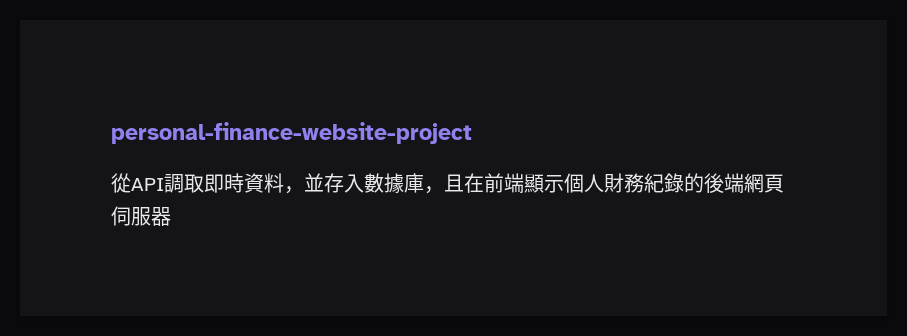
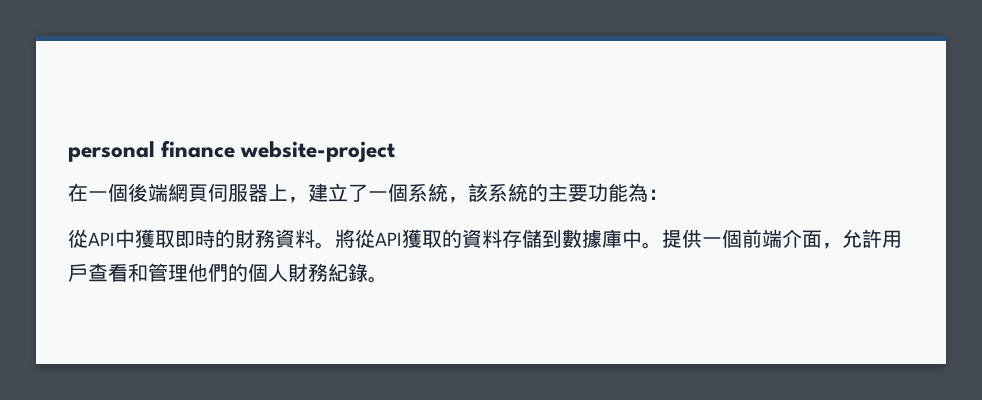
[111,122,472,144] [111,173,784,194] [111,206,171,226] personal-finance-website-project // 從API調取即時資料，並存入數據庫，且在前端顯示個人財務紀錄的後端網頁伺服器 -> [68,140,396,163] [68,183,668,203] [68,229,902,249] [68,263,388,283] personal finance website-project // 在一個後端網頁伺服器上，建立了一個系統，該系統的主要功能為： // 從API中獲取即時的財務資料。將從API獲取的資料存儲到數據庫中。提供一個前端介面，允許用戶查看和管理他們的個人財務紀錄。

